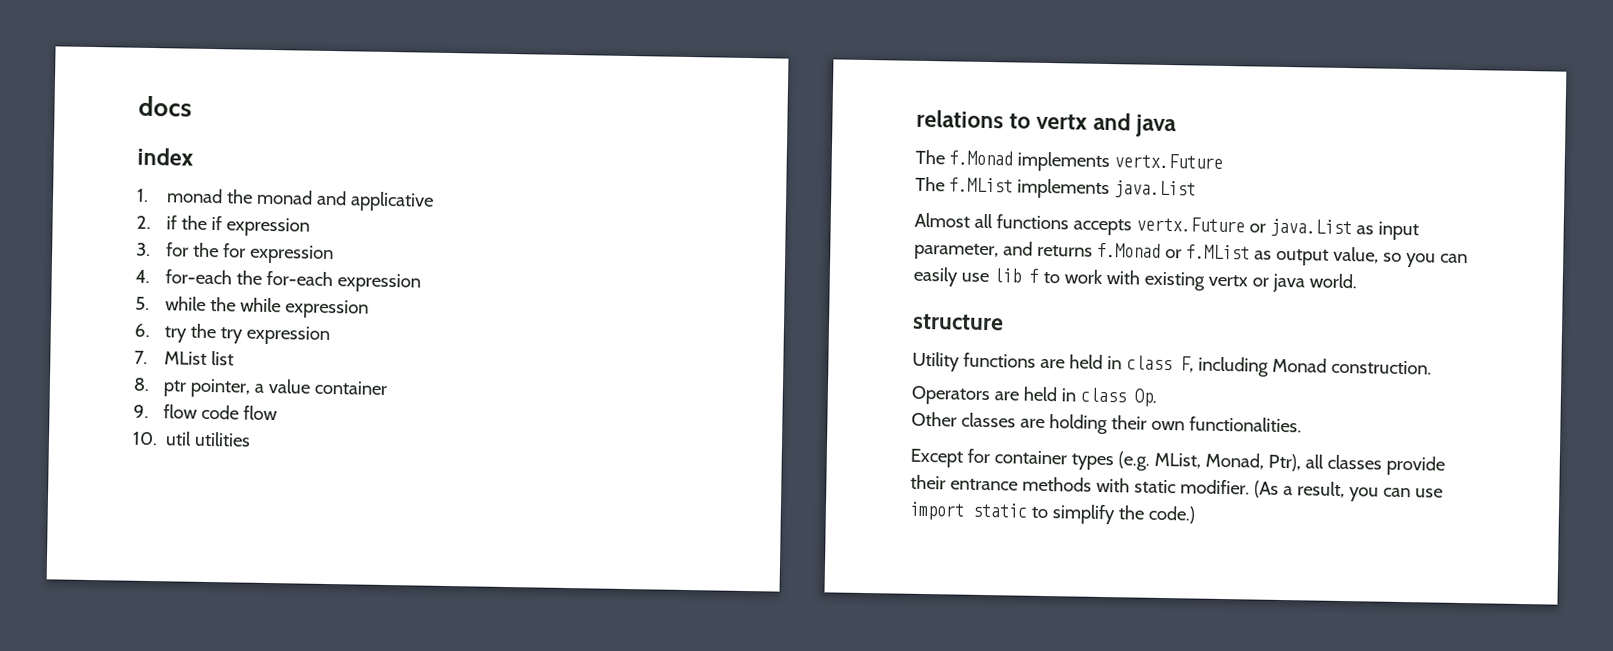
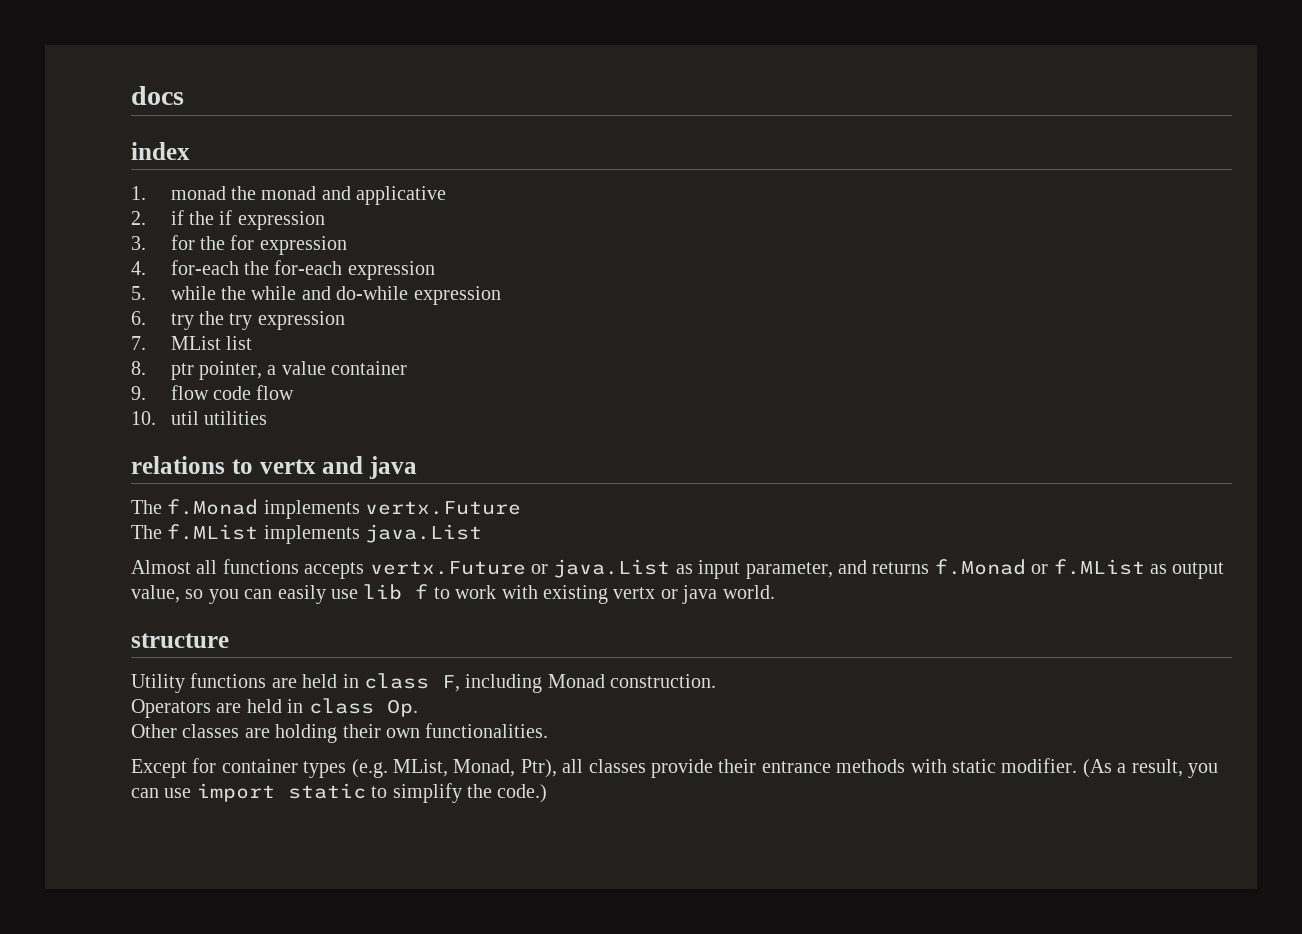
(282, 305) none -> [301,286,409,300] and do-while

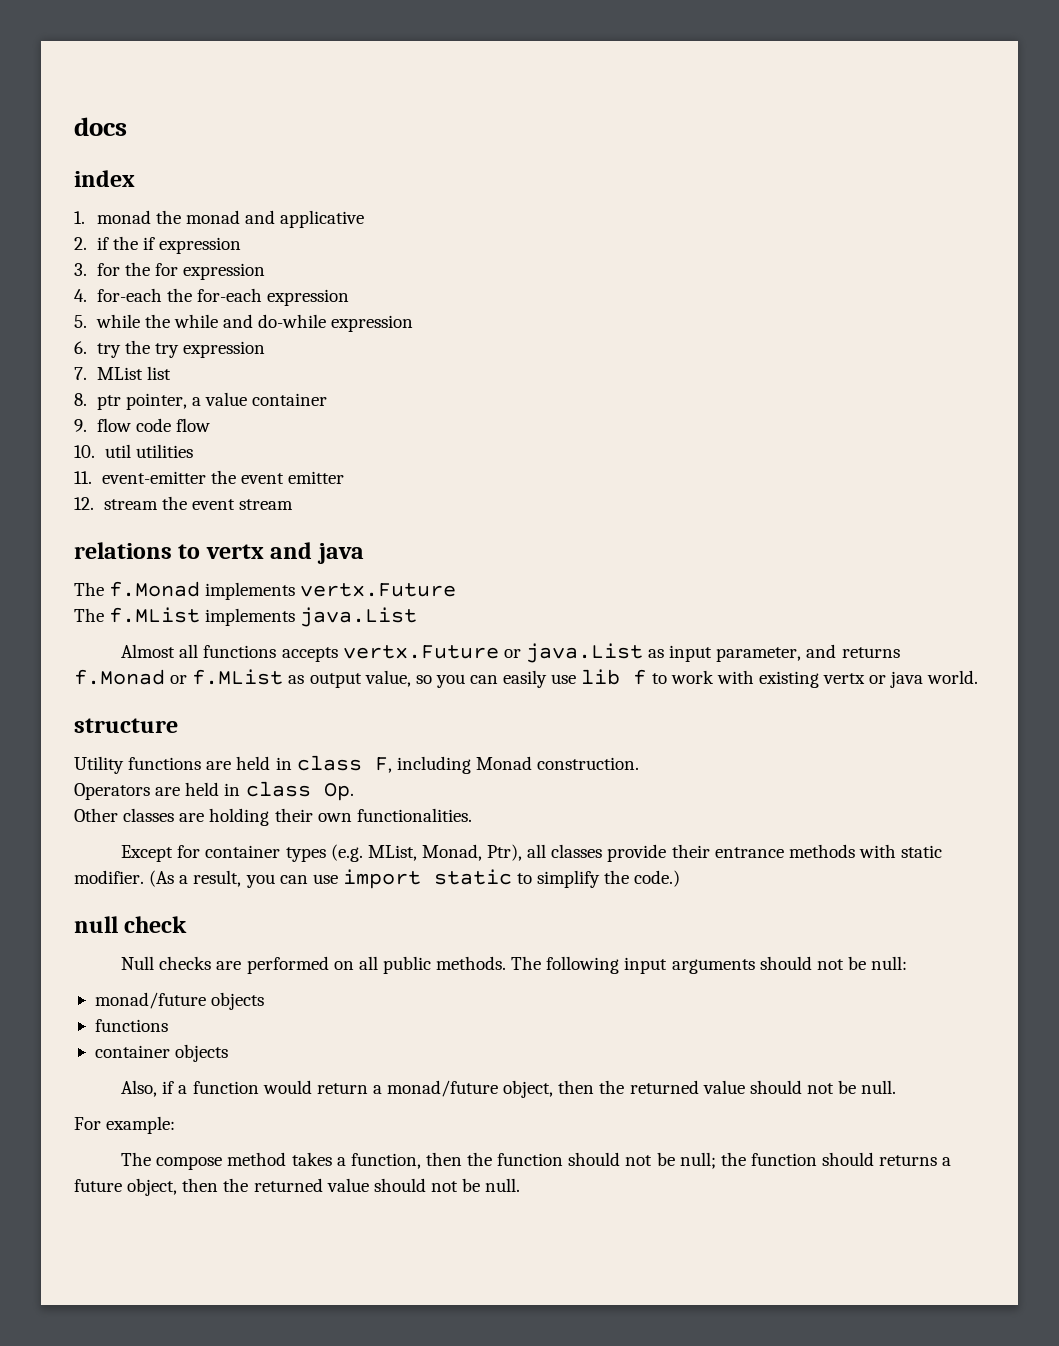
(268, 418) none -> [74,470,344,484] [74,496,293,510] // 11. event-emitter the event emitter // 12. stream the event stream
(548, 793) none -> [74,916,188,933] [121,956,908,974] [94,992,265,1010] [94,1019,168,1032] [94,1044,229,1062] [121,1080,897,1098] [74,1116,176,1134] [121,1152,952,1170] [74,1178,521,1196] // null check // Null checks are performed on all public methods. The following input arguments should not be null: // monad/future objects // functions // container objects // Also, if a function would return a monad/future object, then the returned value should not be null. // For example: // The compose method takes a function, then the function should not be null; the function should returns a future object, then the returned value should not be null.

